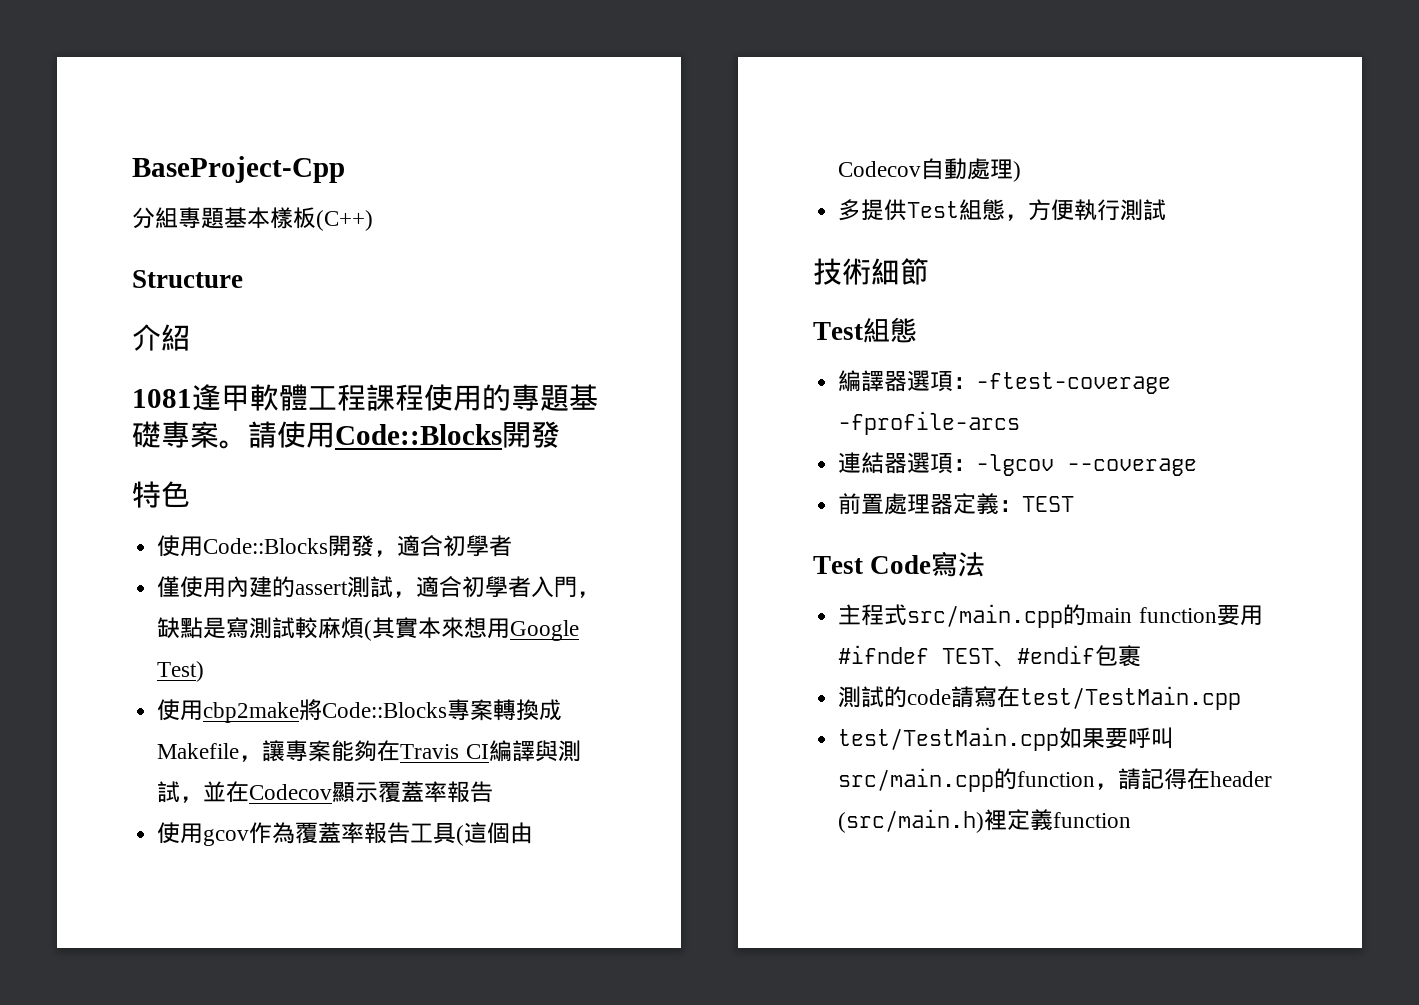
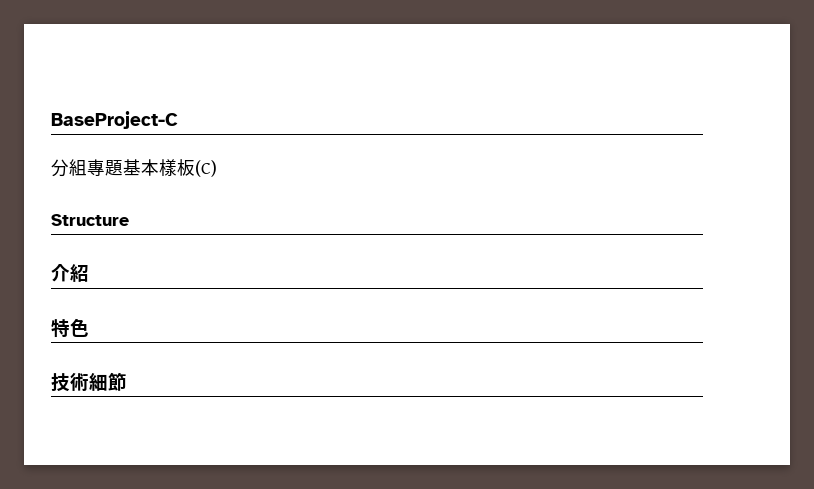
[132,156,345,183] BaseProject-Cpp -> [51,111,178,129] BaseProject-C
[316,210,373,231] (C++) -> [195,160,217,177] (C)
[132,384,598,411] [132,421,560,449] [132,481,190,508] [157,535,513,557] [157,576,601,598] [157,617,580,641] [157,661,205,682] [157,699,563,723] [157,740,581,762] [157,781,494,803] [157,822,534,846] [838,158,1022,182] [838,199,1167,221] [813,258,929,285] [813,317,917,343] [838,370,1172,394] [838,411,1021,435] [838,452,1198,476] [838,493,1075,515] [813,551,986,577] [838,604,1263,628] [838,645,1142,667] [838,686,1242,710] [838,727,1175,751] [838,768,1273,792] [838,809,1132,833] 1081逢甲軟體工程課程使用的專題基礎專案。請使用Code::Blocks開發 // 特色 // 使用Code::Blocks開發，適合初學者 // 僅使用內建的assert測試，適合初學者入門，缺點是寫測試較麻煩(其實本來想用Google Test) // 使用cbp2make將Code::Blocks專案轉換成Makefile，讓專案能夠在Travis CI編譯與測試，並在Codecov顯示覆蓋率報告 // 使用gcov作為覆蓋率報告工具(這個由Codecov自動處理) // 多提供Test組態，方便執行測試 // 技術細節 // Test組態 // 編譯器選項：-ftest-coverage -fprofile-arcs // 連結器選項：-lgcov --coverage // 前置處理器定義：TEST // Test Code寫法 // 主程式src/main.cpp的main function要用#ifndef TEST、#endif包裹 // 測試的code請寫在test/TestMain.cpp // test/TestMain.cpp如果要呼叫src/main.cpp的function，請記得在header (src/main.h)裡定義function -> [51,318,89,338] [51,372,127,392] 特色 // 技術細節

